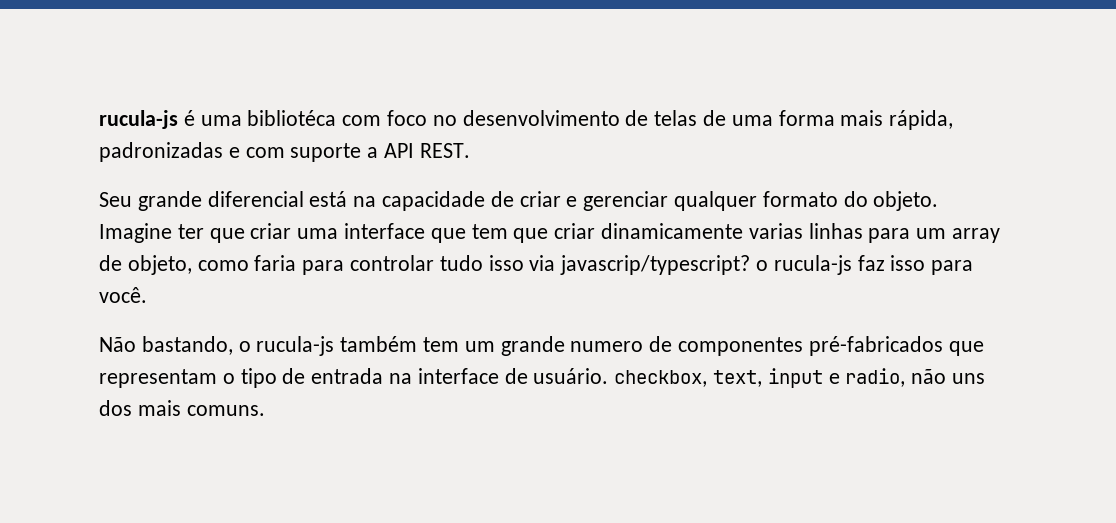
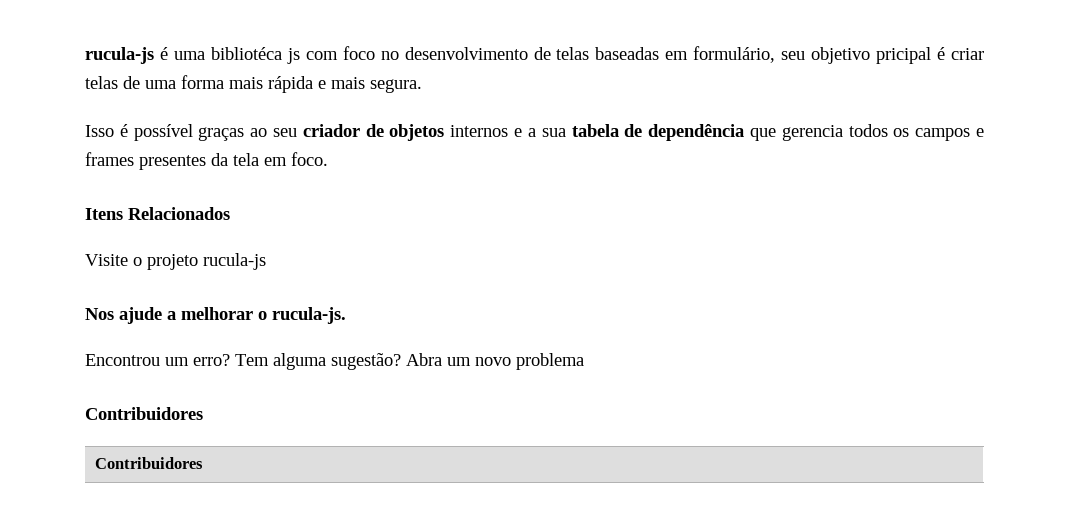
(337, 118) none -> [286,48,300,64] js
[703,110,954,130] [99,142,470,162] [99,191,939,211] [99,223,1001,243] [99,255,974,275] [99,287,147,303] [99,336,984,356] [99,368,986,388] [99,400,265,416] de uma forma mais rápida, padronizadas e com suporte a API REST. // Seu grande diferencial está na capacidade de criar e gerenciar qualquer formato do objeto. Imagine ter que criar uma interface que tem que criar dinamicamente varias linhas para um array de objeto, como faria para controlar tudo isso via javascrip/typescript? o rucula-js faz isso para você. // Não bastando, o rucula-js também tem um grande numero de componentes pré-fabricados que representam o tipo de entrada na interface de usuário. checkbox, text, input e radio, não uns dos mais comuns. -> [595,46,985,64] [85,75,422,93] [85,124,985,141] [85,152,328,170] [85,207,230,220] [85,253,266,270] [85,307,346,324] [85,353,584,370] [85,407,203,420] [95,457,204,469] baseadas em formulário, seu objetivo pricipal é criar telas de uma forma mais rápida e mais segura. // Isso é possível graças ao seu criador de objetos internos e a sua tabela de dependência que gerencia todos os campos e frames presentes da tela em foco. // Itens Relacionados // Visite o projeto rucula-js // Nos ajude a melhorar o rucula-js. // Encontrou um erro? Tem alguma sugestão? Abra um novo problema // Contribuidores // Contribuidores

